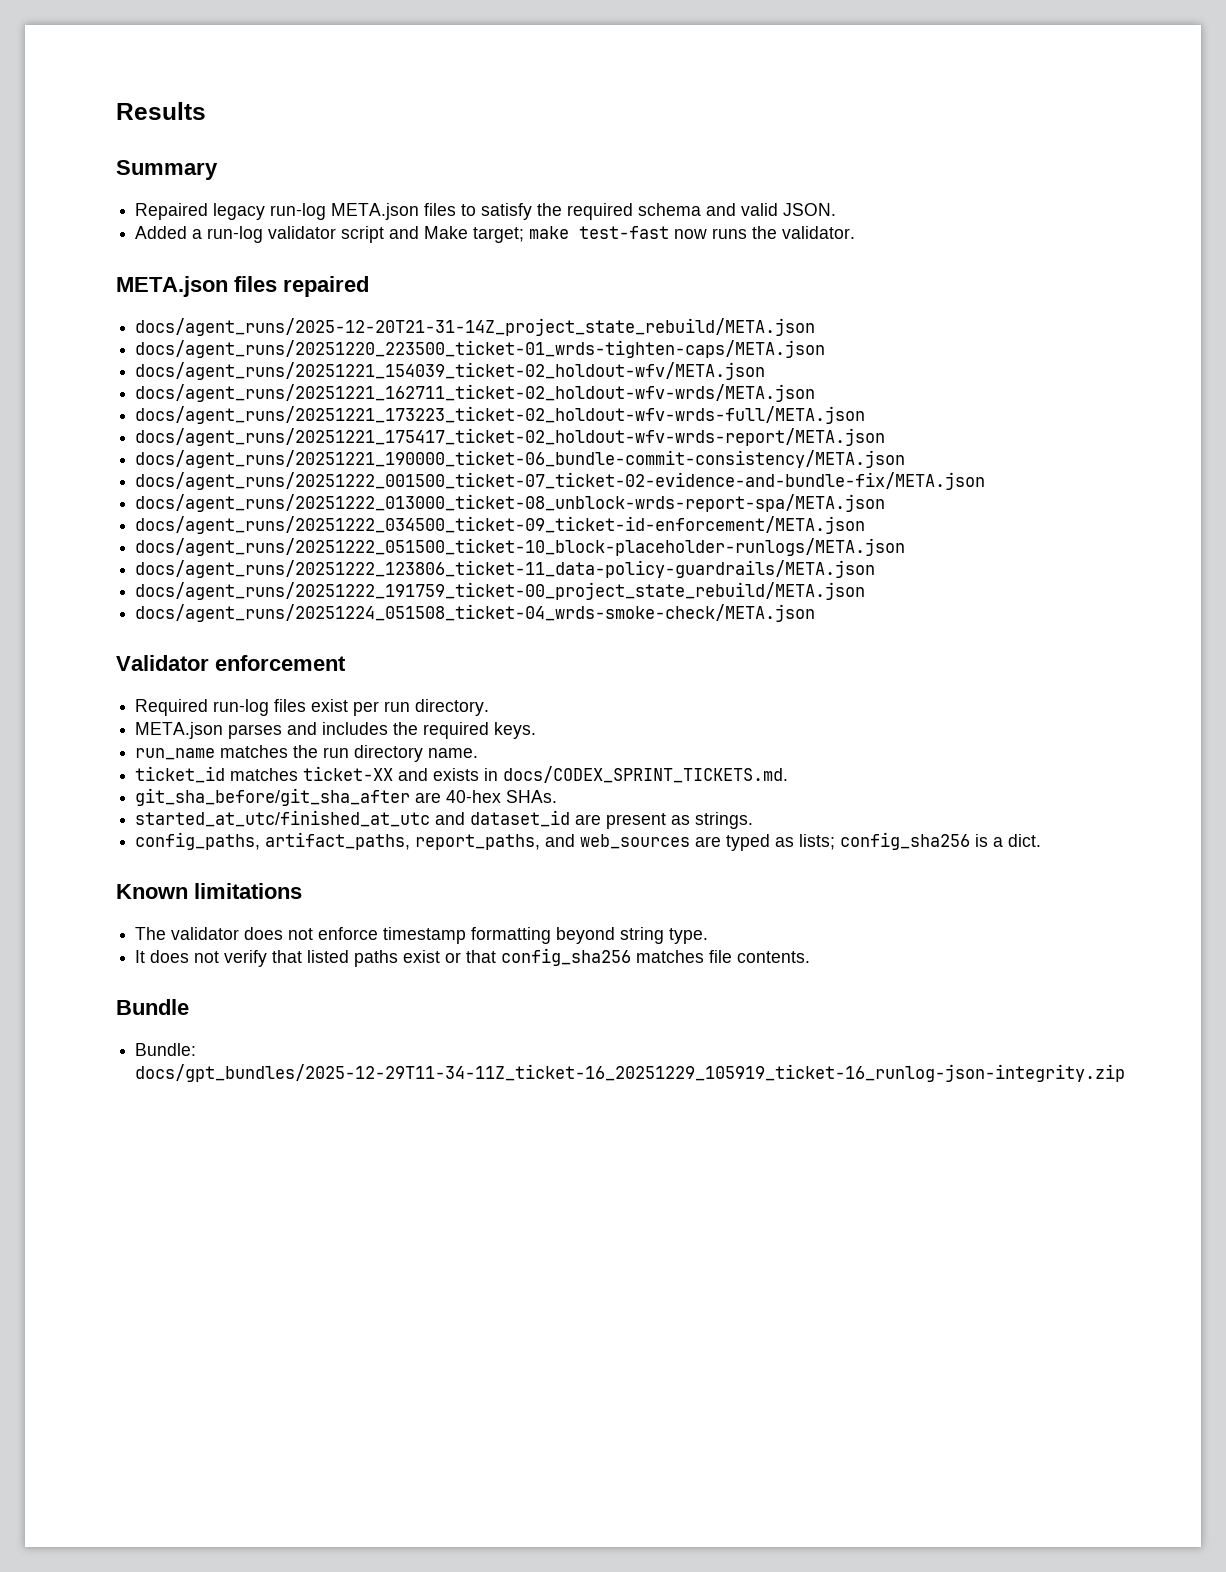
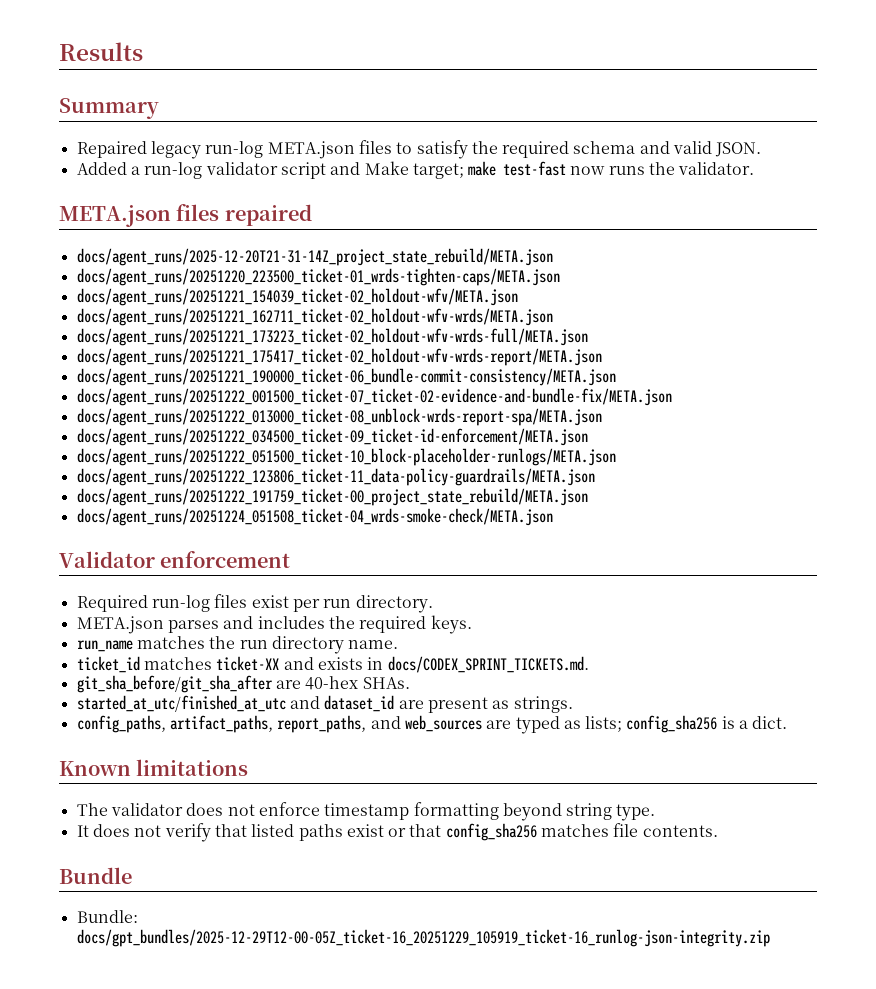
[135,1064,1126,1082] docs/gpt_bundles/2025-12-29T11-34-11Z_ticket-16_20251229_105919_ticket-16_runlog-json-integrity.zip -> [76,929,770,947] docs/gpt_bundles/2025-12-29T12-00-05Z_ticket-16_20251229_105919_ticket-16_runlog-json-integrity.zip

